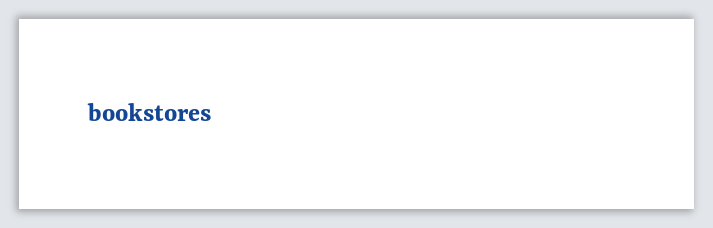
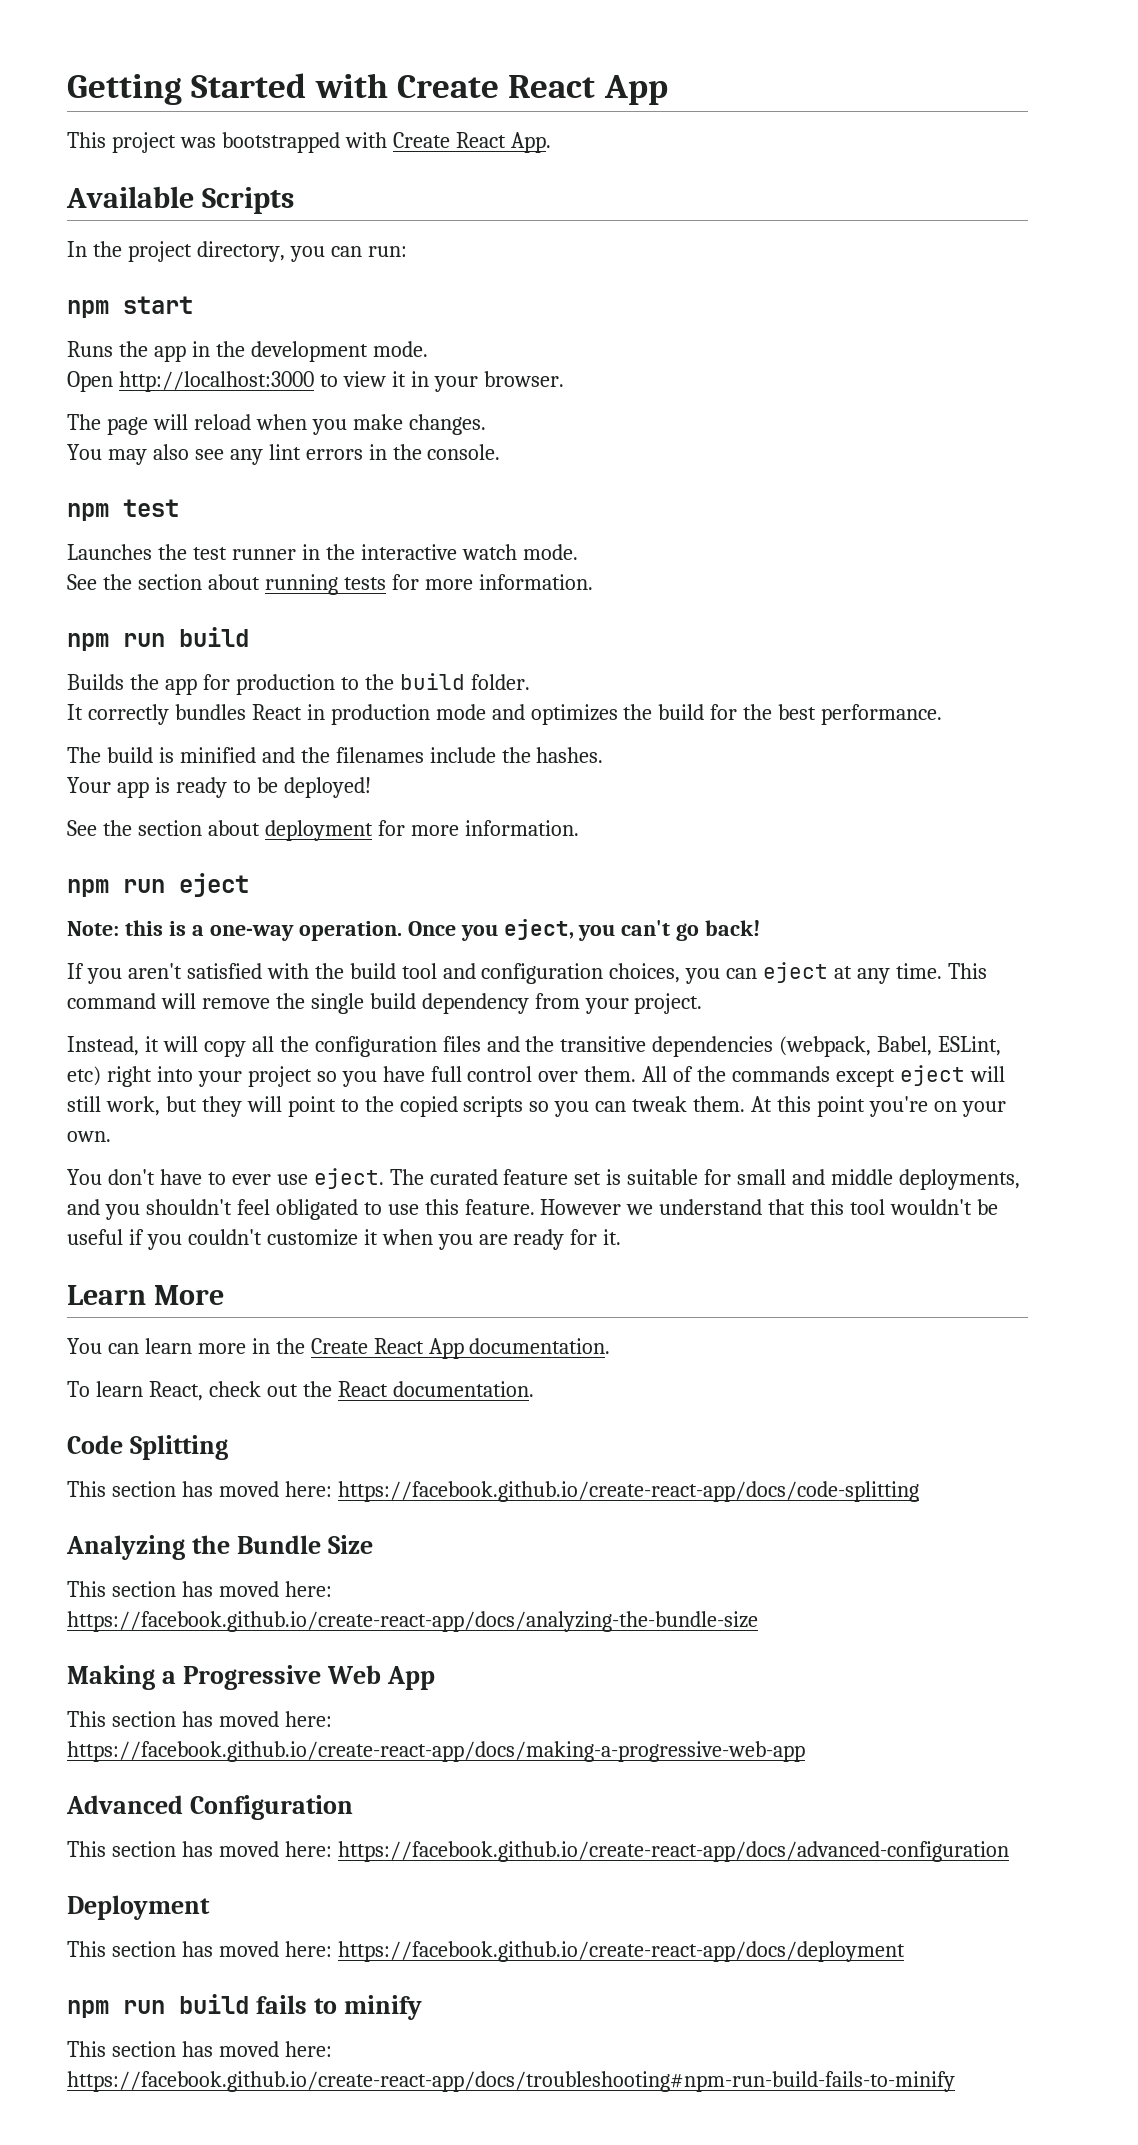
[87,103,211,121] bookstores -> [67,73,668,105] [67,132,551,153] [66,186,294,214] [67,241,407,262] [67,296,193,318] [67,341,428,362] [67,371,564,392] [67,414,486,435] [67,444,501,465] [67,499,179,521] [67,544,578,560] [67,574,593,595] [67,627,249,651] [67,673,530,695] [67,704,943,725] [67,747,604,763] [67,777,371,798] [67,820,579,841] [67,873,249,897] [67,919,761,941] [67,962,987,984] [67,993,703,1014] [67,1036,1002,1057] [67,1065,1005,1087] [67,1096,1006,1117] [67,1131,111,1142] [67,1168,1020,1190] [67,1199,999,1220] [67,1229,622,1250] [67,1285,224,1305] [67,1338,611,1359] [67,1381,534,1401] [67,1435,228,1460] [67,1481,919,1502] [66,1535,373,1560] [67,1581,332,1597] [67,1611,758,1632] [67,1665,435,1690] [67,1711,332,1727] [67,1741,805,1762] [66,1795,353,1820] [67,1841,1009,1862] [67,1895,210,1920] [67,1941,905,1962] [67,1994,422,2020] [67,2041,332,2057] [67,2071,955,2092] Getting Started with Create React App // This project was bootstrapped with Create React App. // Available Scripts // In the project directory, you can run: // npm start // Runs the app in the development mode. // Open http://localhost:3000 to view it in your browser. // The page will reload when you make changes. // You may also see any lint errors in the console. // npm test // Launches the test runner in the interactive watch mode. // See the section about running tests for more information. // npm run build // Builds the app for production to the build folder. // It correctly bundles React in production mode and optimizes the build for the best performance. // The build is minified and the filenames include the hashes. // Your app is ready to be deployed! // See the section about deployment for more information. // npm run eject // Note: this is a one-way operation. Once you eject, you can't go back! // If you aren't satisfied with the build tool and configuration choices, you can eject at any time. This command will remove the single build dependency from your project. // Instead, it will copy all the configuration files and the transitive dependencies (webpack, Babel, ESLint, etc) right into your project so you have full control over them. All of the commands except eject will still work, but they will point to the copied scripts so you can tweak them. At this point you're on your own. // You don't have to ever use eject. The curated feature set is suitable for small and middle deployments, and you shouldn't feel obligated to use this feature. However we understand that this tool wouldn't be useful if you couldn't customize it when you are ready for it. // Learn More // You can learn more in the Create React App documentation. // To learn React, check out the React documentation. // Code Splitting // This section has moved here: https://facebook.github.io/create-react-app/docs/code-splitting // Analyzing the Bundle Size // This section has moved here: https://facebook.github.io/create-react-app/docs/analyzing-the-bundle-size // Making a Progressive Web App // This section has moved here: https://facebook.github.io/create-react-app/docs/making-a-progressive-web-app // Advanced Configuration // This section has moved here: https://facebook.github.io/create-react-app/docs/advanced-configuration // Deployment // This section has moved here: https://facebook.github.io/create-react-app/docs/deployment // npm run build fails to minify // This section has moved here: https://facebook.github.io/create-react-app/docs/troubleshooting#npm-run-build-fails-to-minify

